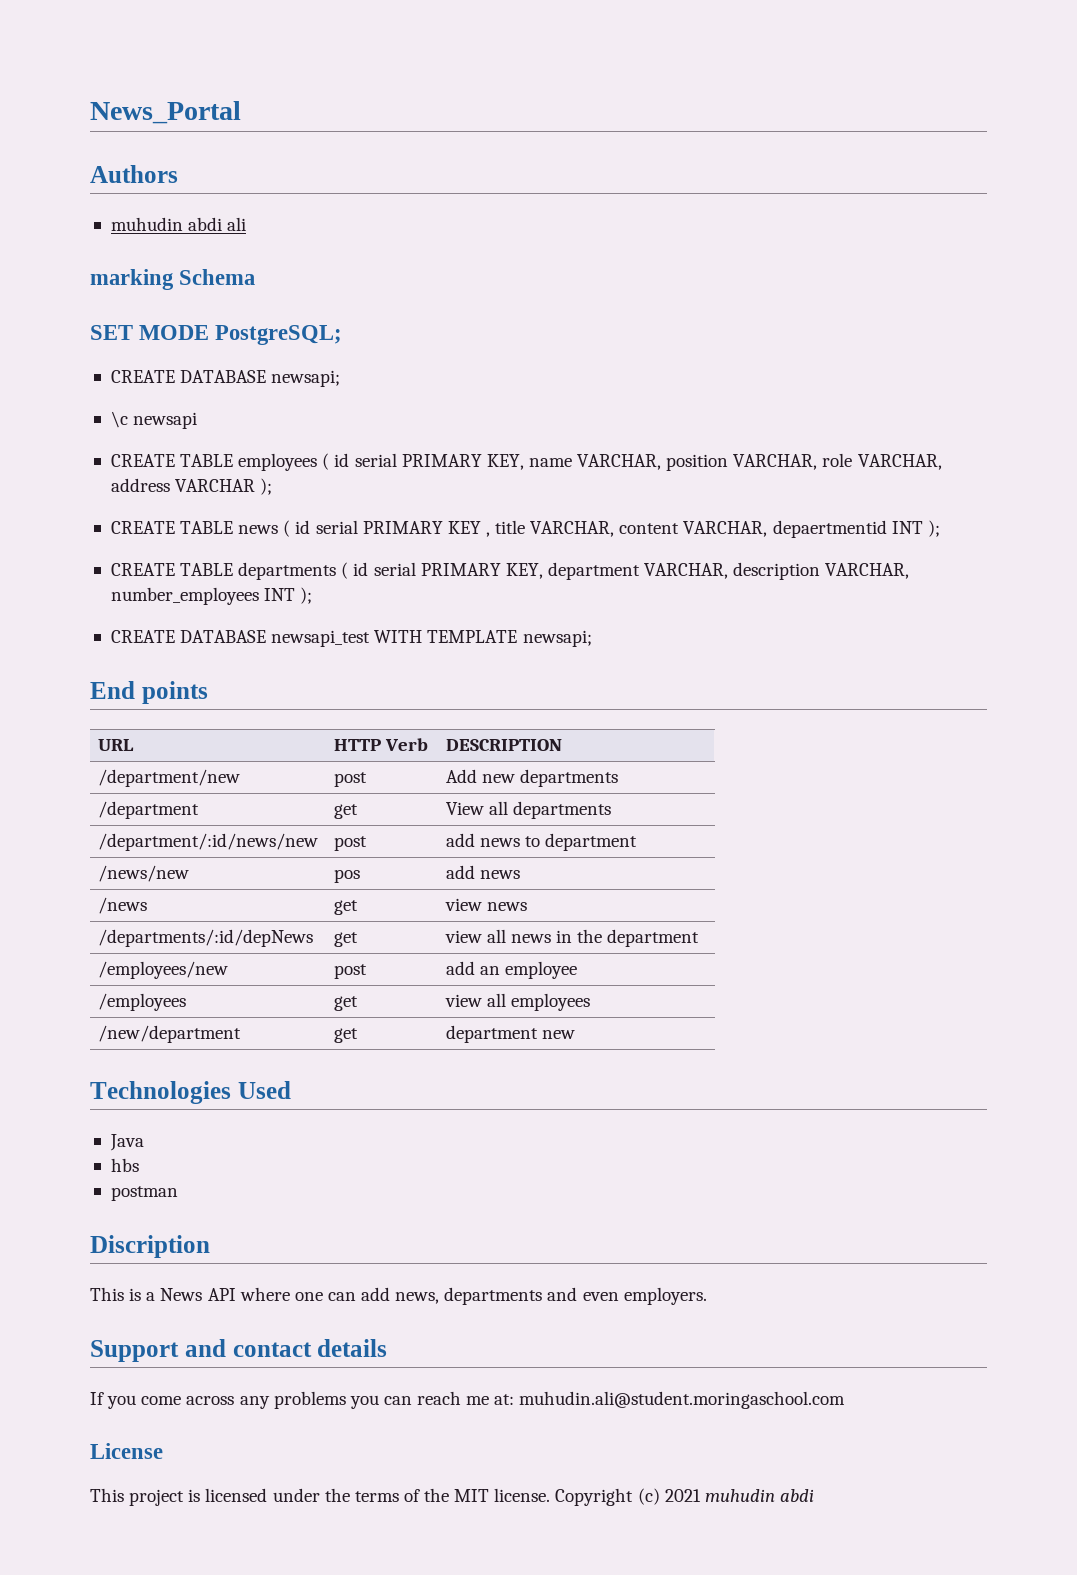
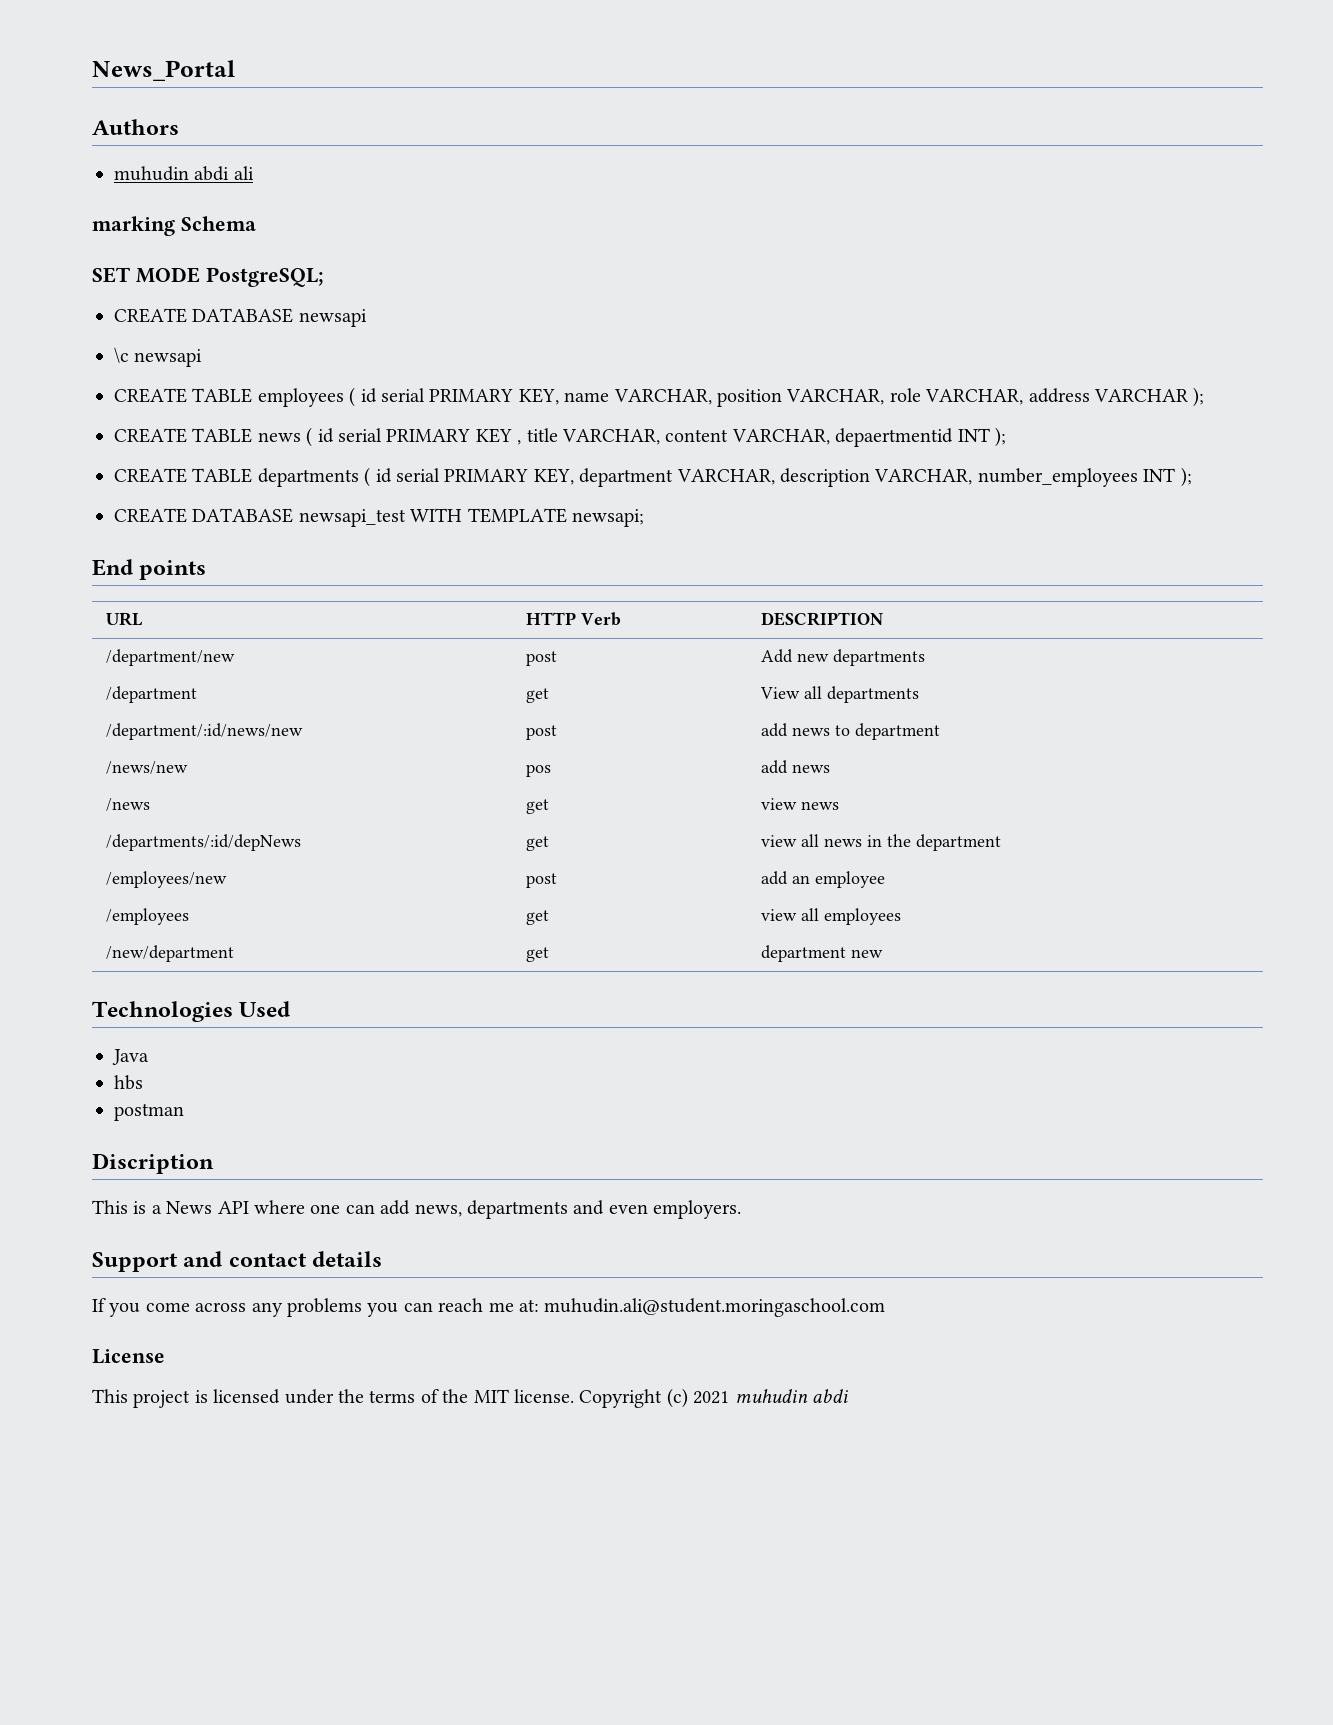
[271,370,341,387] newsapi; -> [298,309,367,327] newsapi

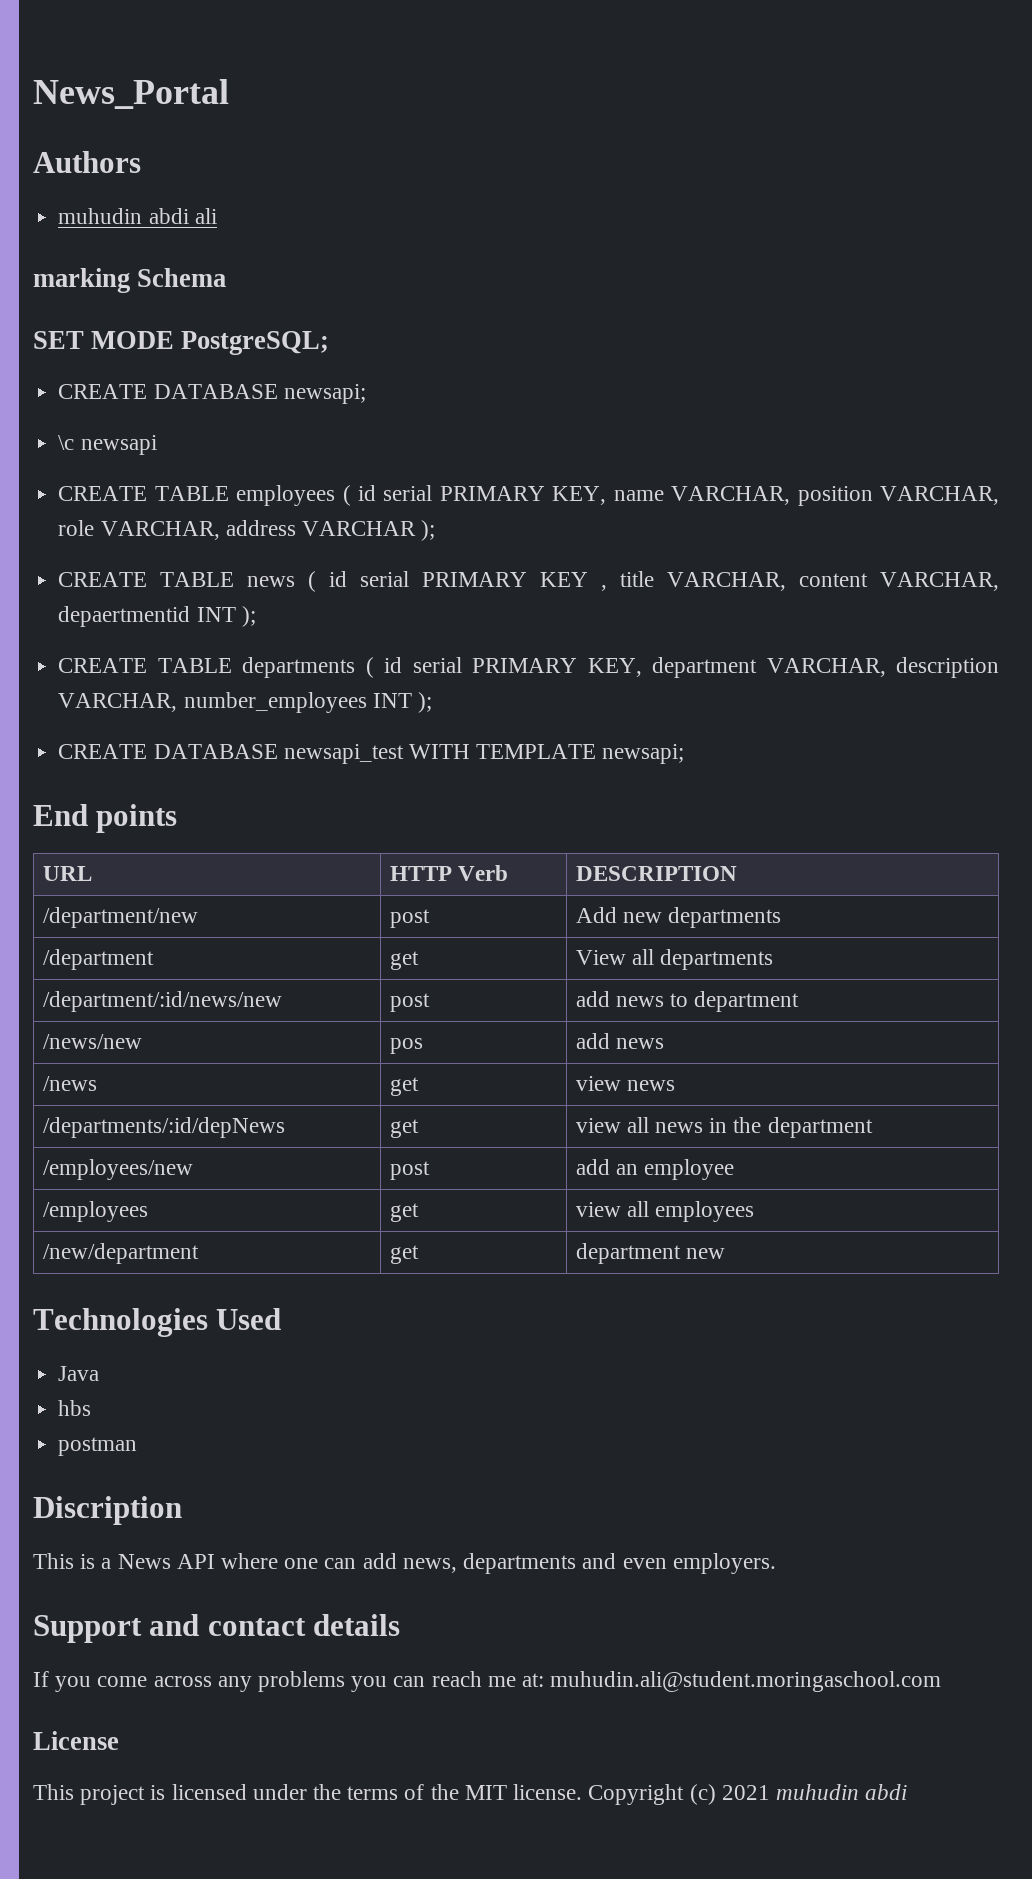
[298,309,367,327] newsapi -> [283,384,366,404] newsapi;

